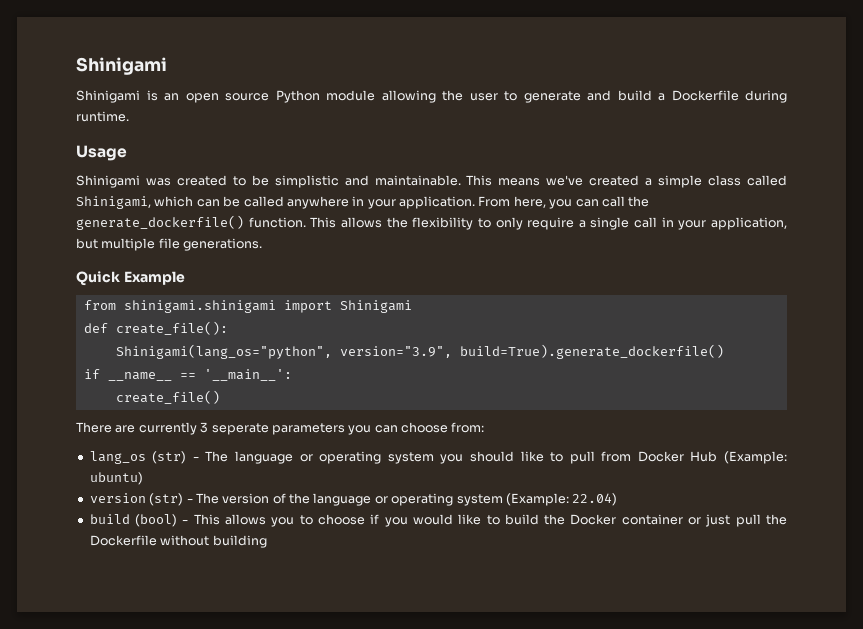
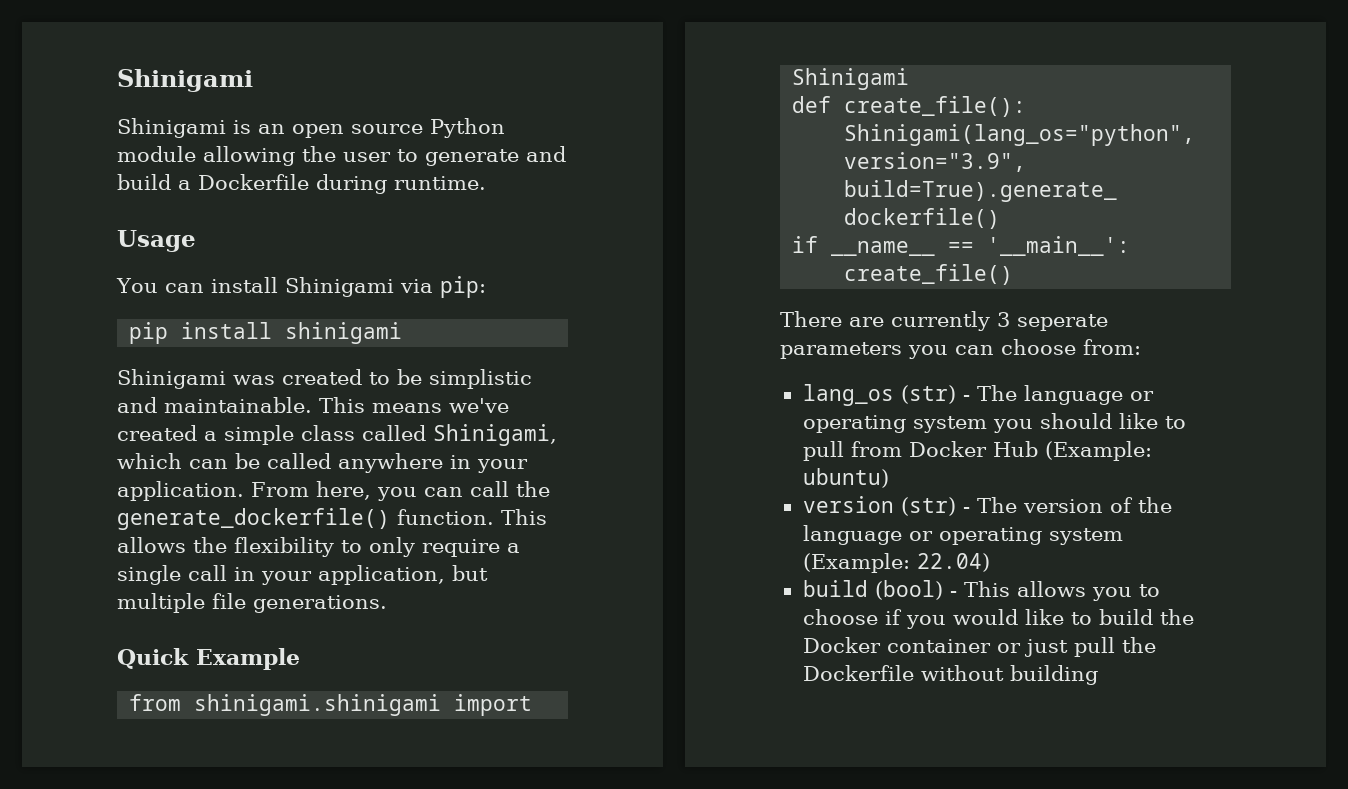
(127, 153) none -> [116,276,486,298] [129,322,403,344] // You can install Shinigami via pip: // pip install shinigami

